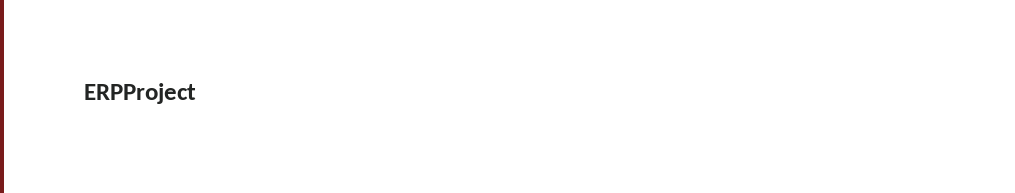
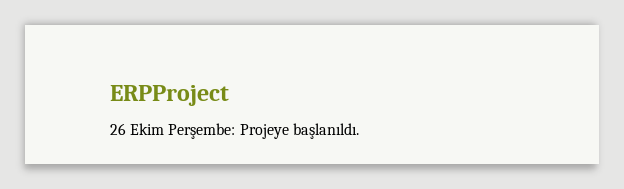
(196, 93) none -> [110,123,359,139] // 26 Ekim Perşembe: Projeye başlanıldı.

